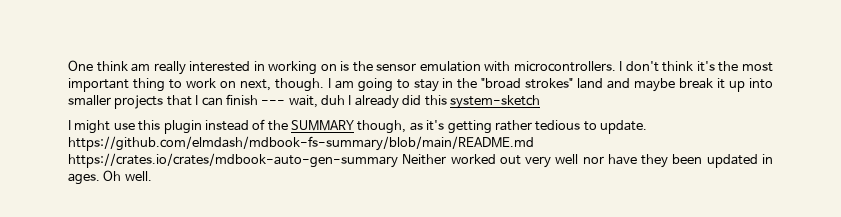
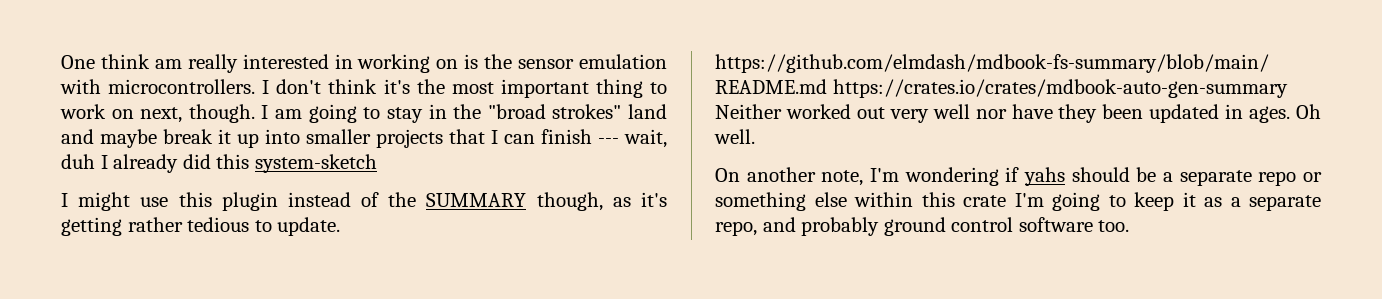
(152, 176) none -> [715,167,1322,186] [715,192,1321,211] [715,217,1130,236] // On another note, I'm wondering if yahs should be a separate repo or something else within this crate I'm going to keep it as a separate repo, and probably ground control software too.

